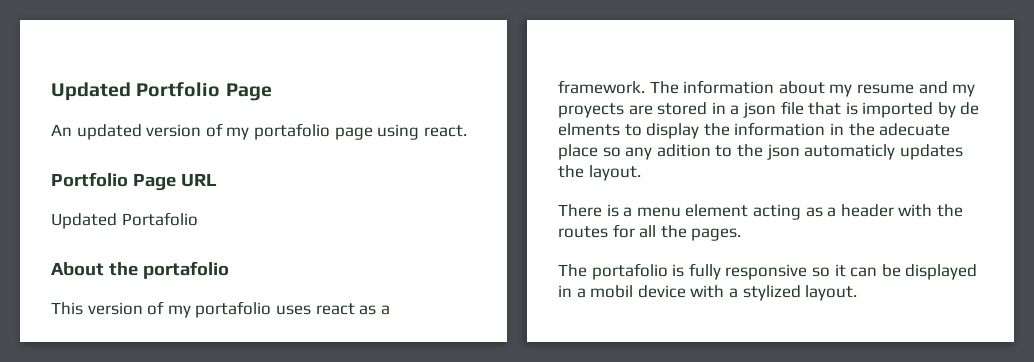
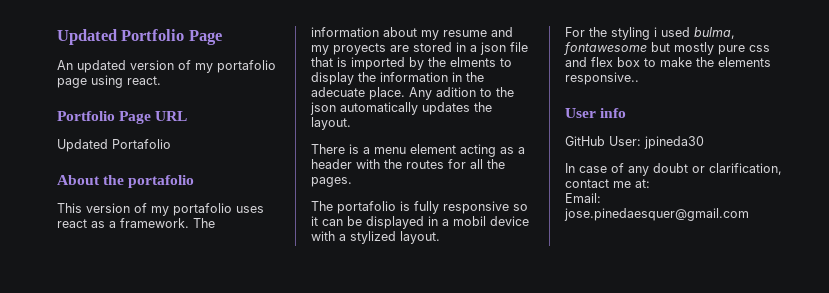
[960,102,980,115] de -> [428,57,446,67] the
[558,144,653,160] place so any -> [369,87,432,100] place. Any
[804,144,896,160] automaticly -> [340,102,418,115] automatically
(858, 293) none -> [565,27,735,40] [563,42,770,55] [565,57,771,67] [565,72,639,85] [565,108,627,118] [565,136,704,149] [565,163,782,176] [565,179,650,188] [565,193,601,203] [564,208,749,221] // For the styling i used bulma, fontawesome but mostly pure css and flex box to make the elements responsive.. // User info // GitHub User: jpineda30 // In case of any doubt or clarification, contact me at: // Email: jose.pinedaesquer@gmail.com

